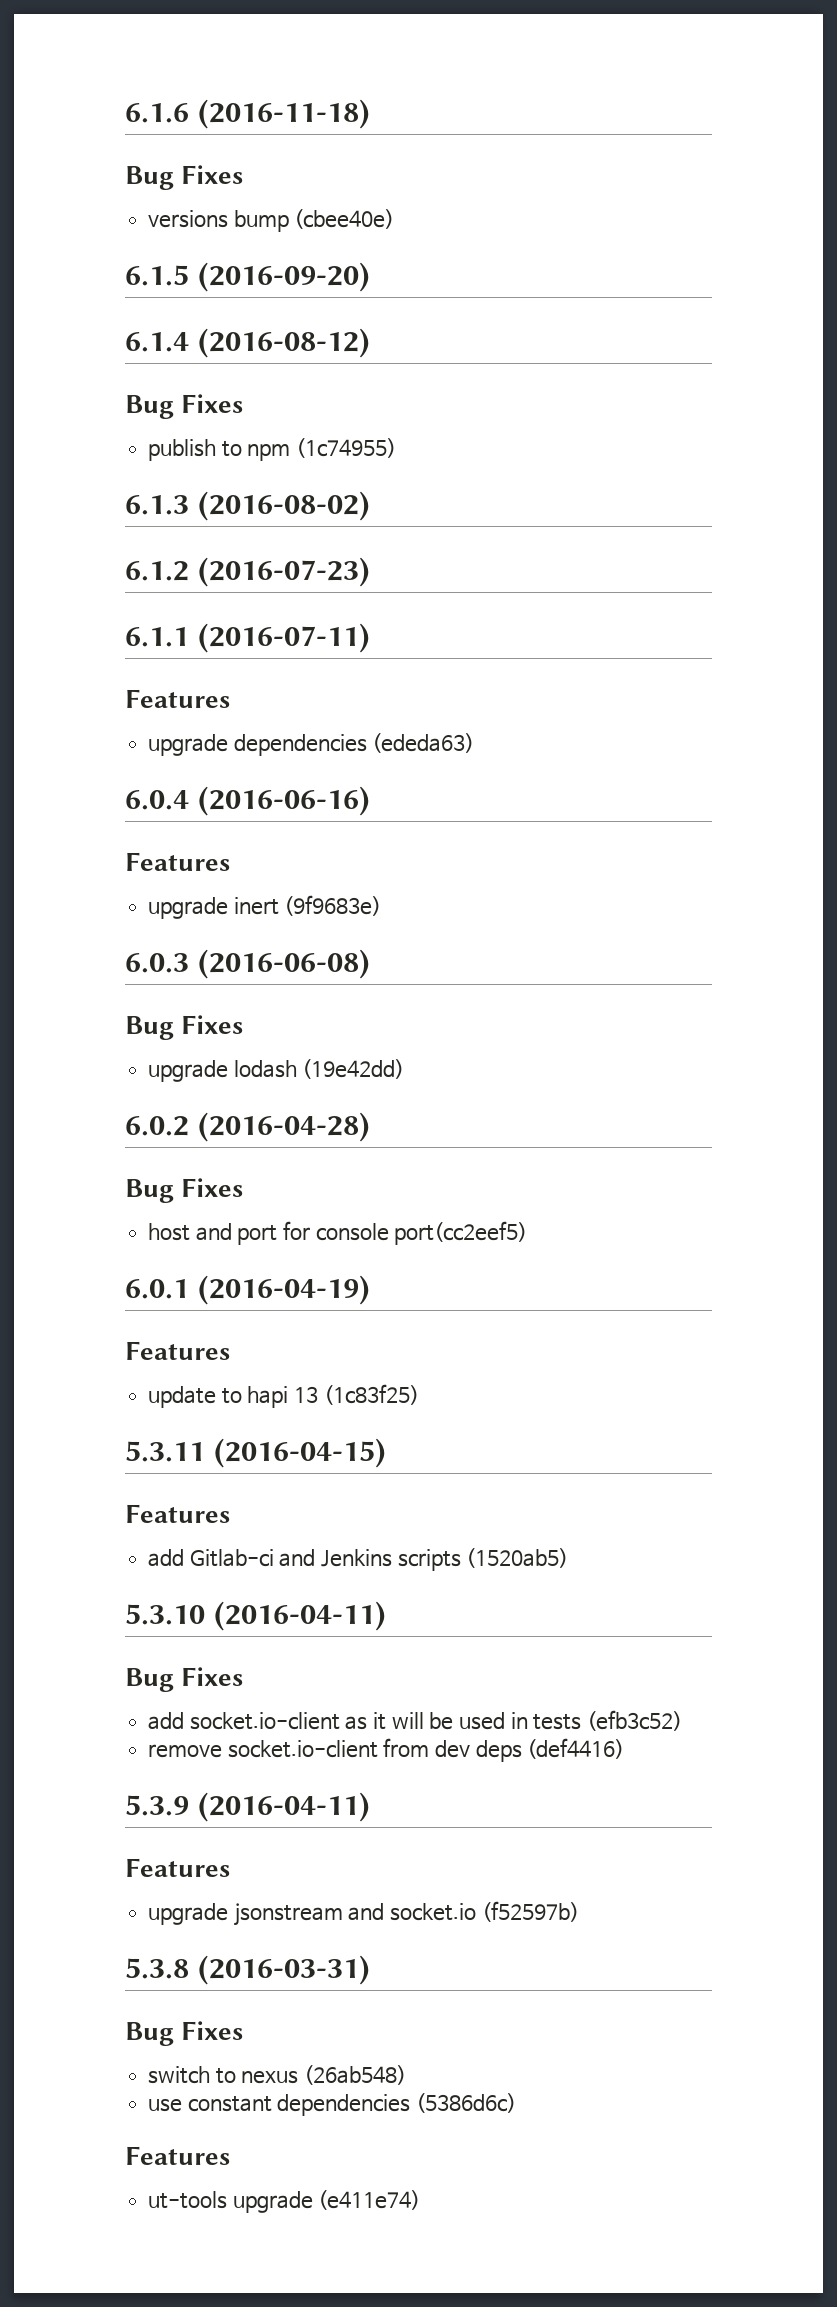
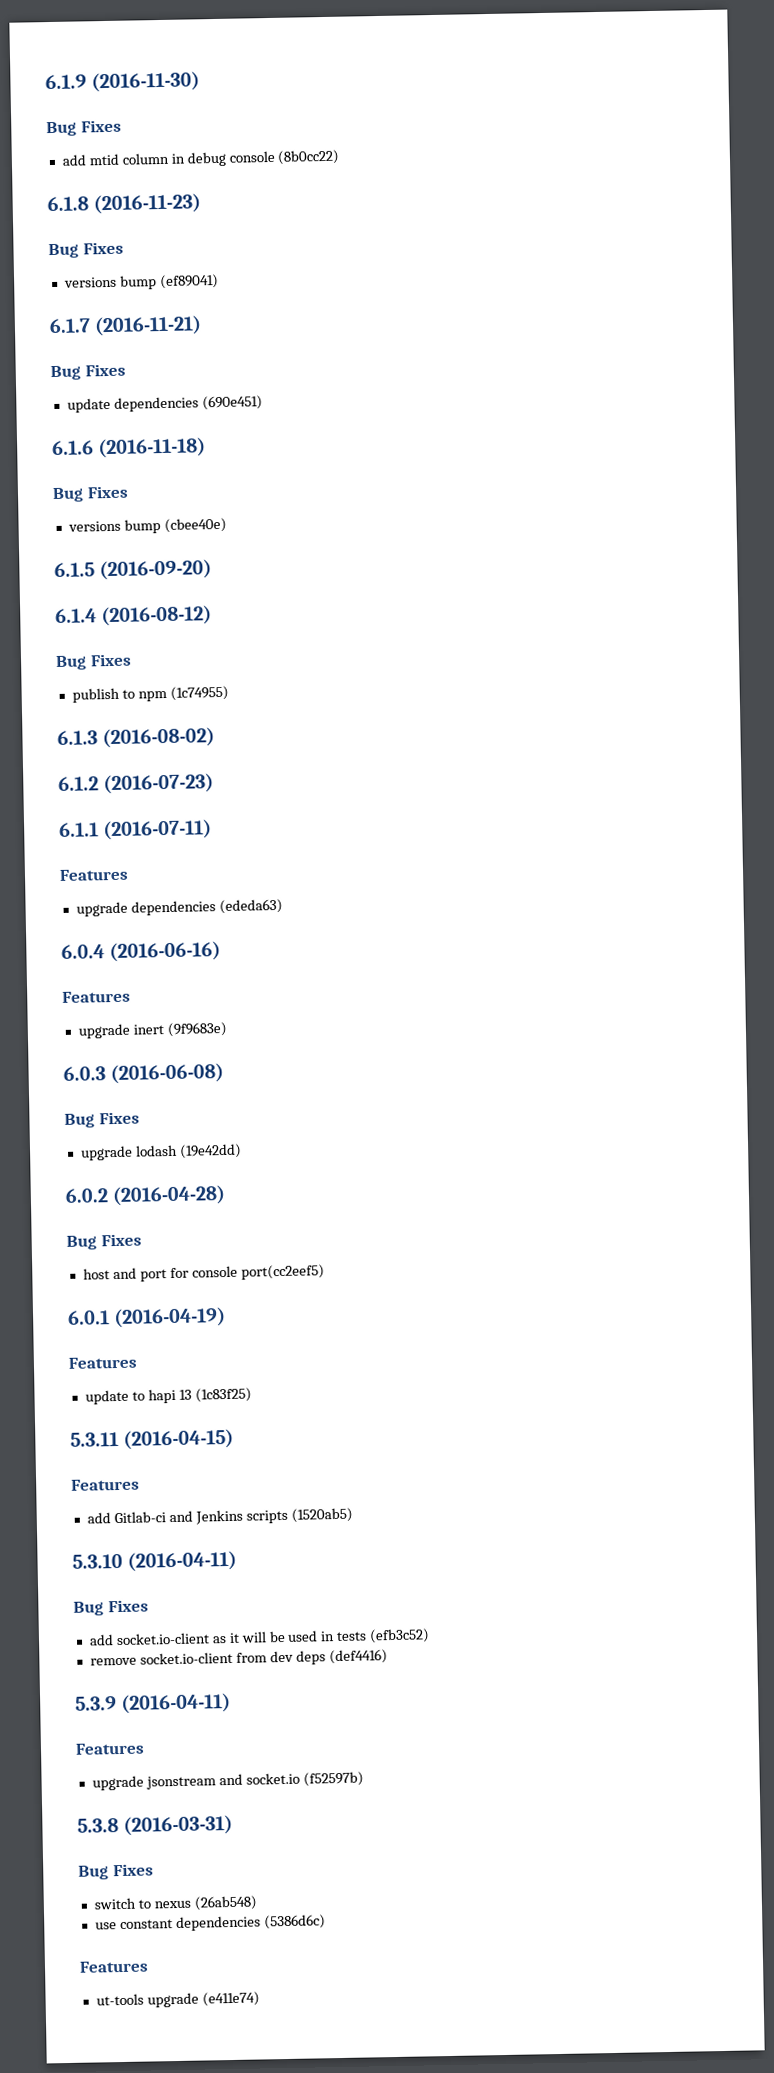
(125, 113) none -> [45,71,201,93] [46,119,122,137] [61,149,340,167] [47,193,202,215] [48,241,124,259] [63,273,219,290] [49,315,203,337] [50,363,126,381] [66,395,263,413] 6.1.9 (2016-11-30) // Bug Fixes // add mtid column in debug console (8b0cc22) // 6.1.8 (2016-11-23) // Bug Fixes // versions bump (ef89041) // 6.1.7 (2016-11-21) // Bug Fixes // update dependencies (690e451) //

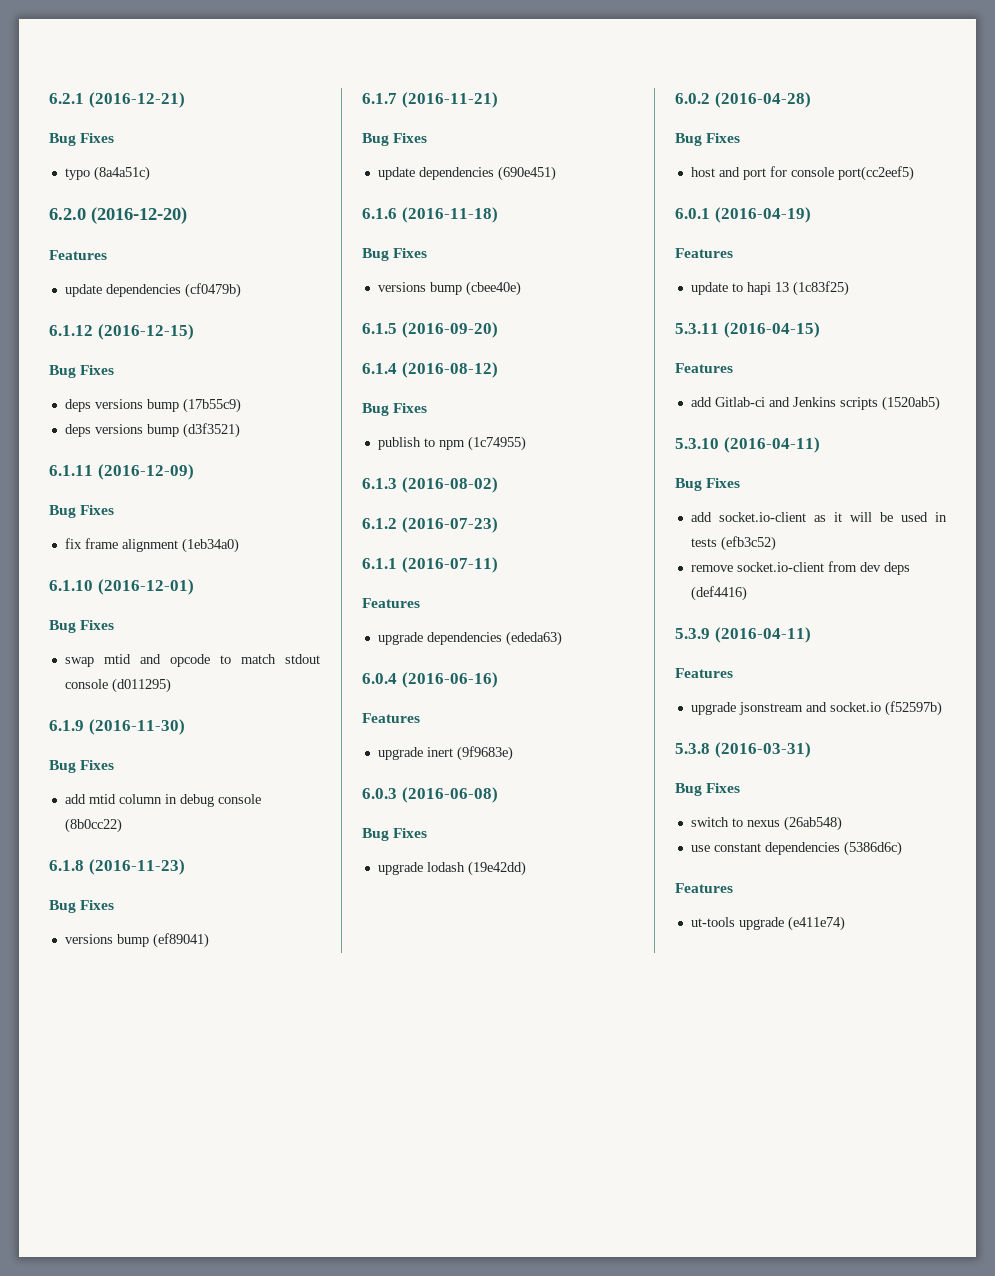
(45, 82) none -> [49,92,185,108] [49,133,115,146] [64,166,150,181] [49,207,187,224] [49,250,107,260] [64,283,241,298] [49,324,194,340] [49,365,115,378] [64,398,241,413] [64,423,240,438] [49,464,194,480] [49,505,115,518] [64,538,239,553] [49,579,194,595] [49,620,115,633] [64,654,320,667] [64,678,171,693] 6.2.1 (2016-12-21) // Bug Fixes // typo (8a4a51c) // 6.2.0 (2016-12-20) // Features // update dependencies (cf0479b) // 6.1.12 (2016-12-15) // Bug Fixes // deps versions bump (17b55c9) // deps versions bump (d3f3521) // 6.1.11 (2016-12-09) // Bug Fixes // fix frame alignment (1eb34a0) // 6.1.10 (2016-12-01) // Bug Fixes // swap mtid and opcode to match stdout console (d011295) //

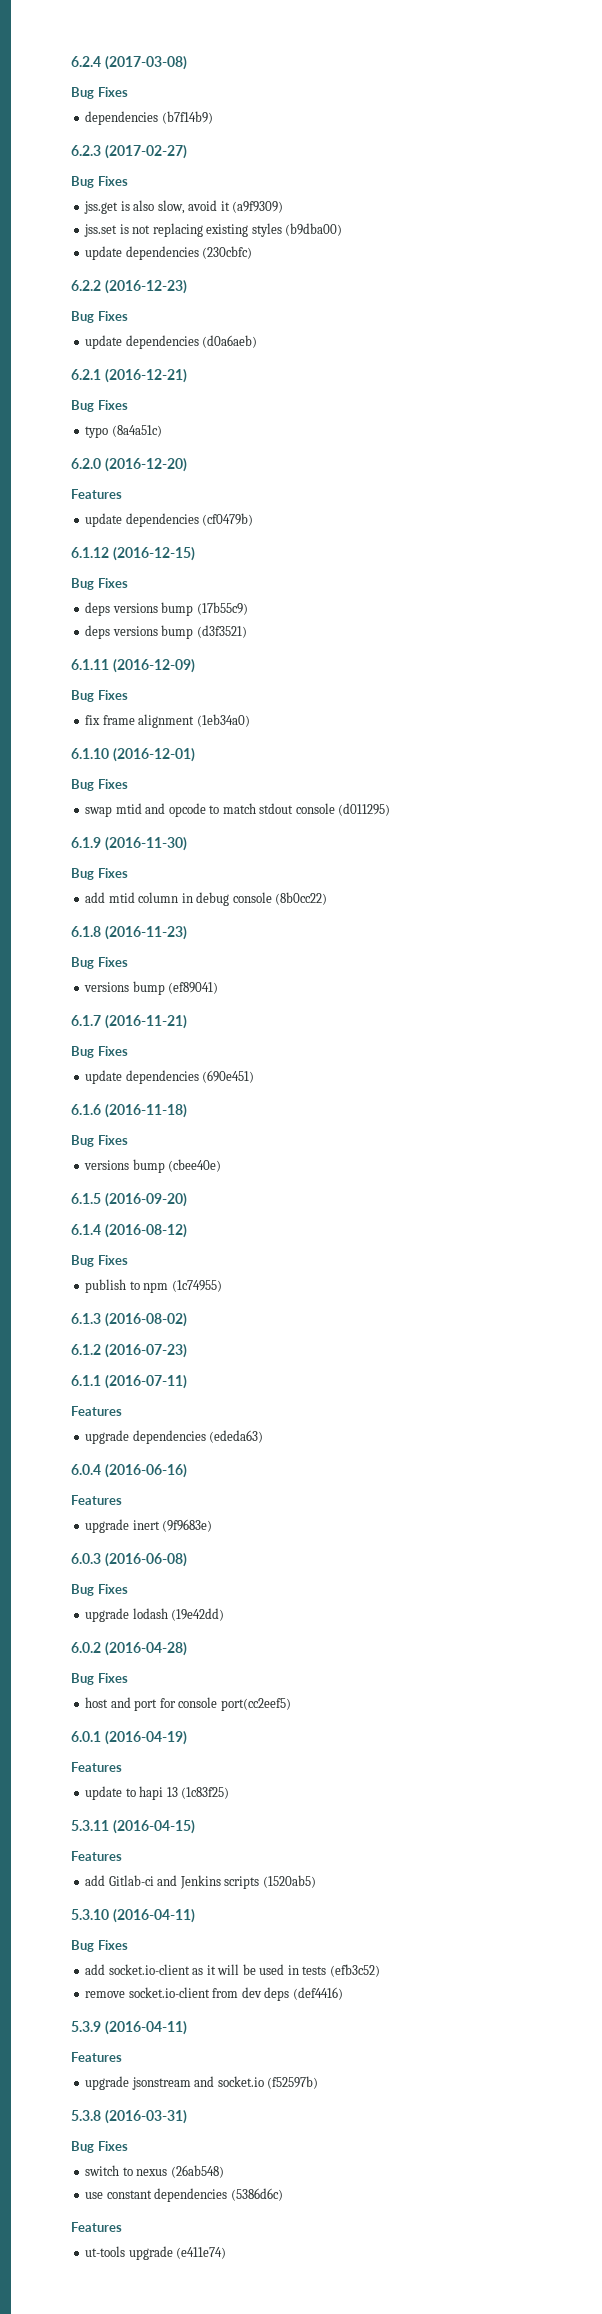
(49, 98) none -> [71,56,187,70] [71,87,128,99] [85,111,213,125] [71,145,187,159] [71,176,128,188] [84,200,284,214] [84,223,343,237] [85,246,253,260] [71,280,187,294] [71,311,128,323] [85,335,258,349] 6.2.4 (2017-03-08) // Bug Fixes // dependencies (b7f14b9) // 6.2.3 (2017-02-27) // Bug Fixes // jss.get is also slow, avoid it (a9f9309) // jss.set is not replacing existing styles (b9dba00) // update dependencies (230cbfc) // 6.2.2 (2016-12-23) // Bug Fixes // update dependencies (d0a6aeb) //

